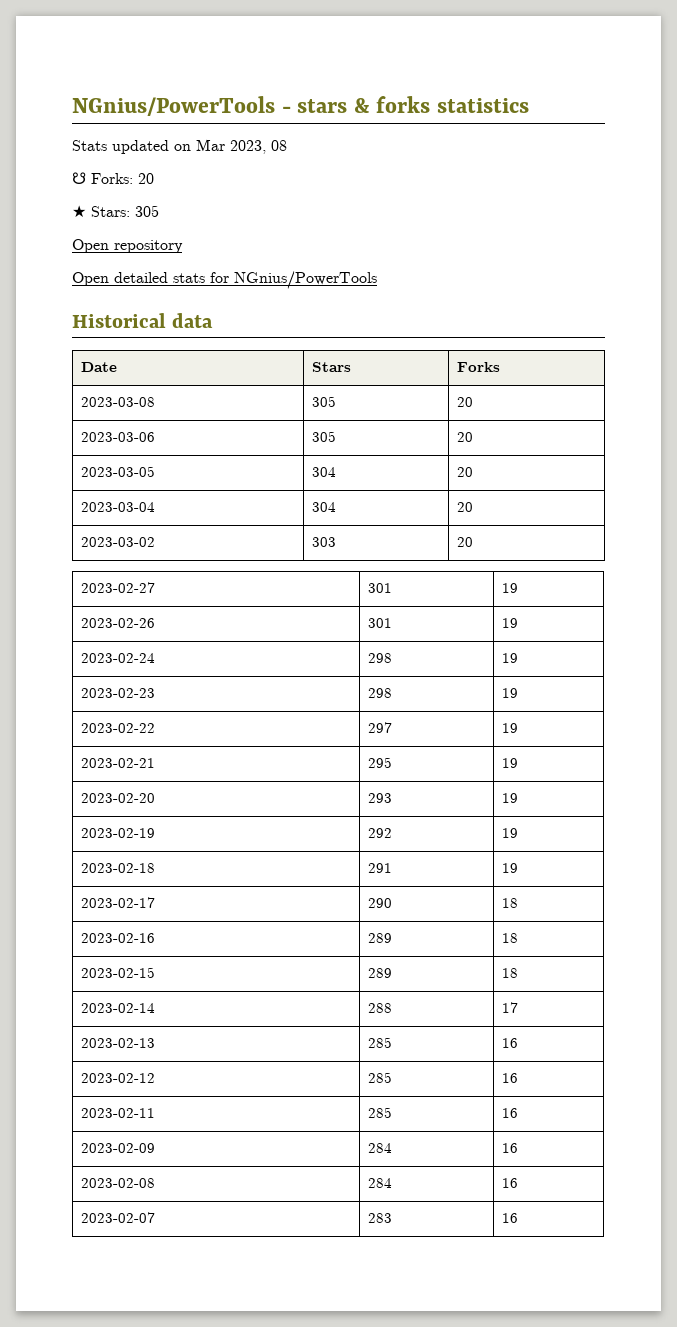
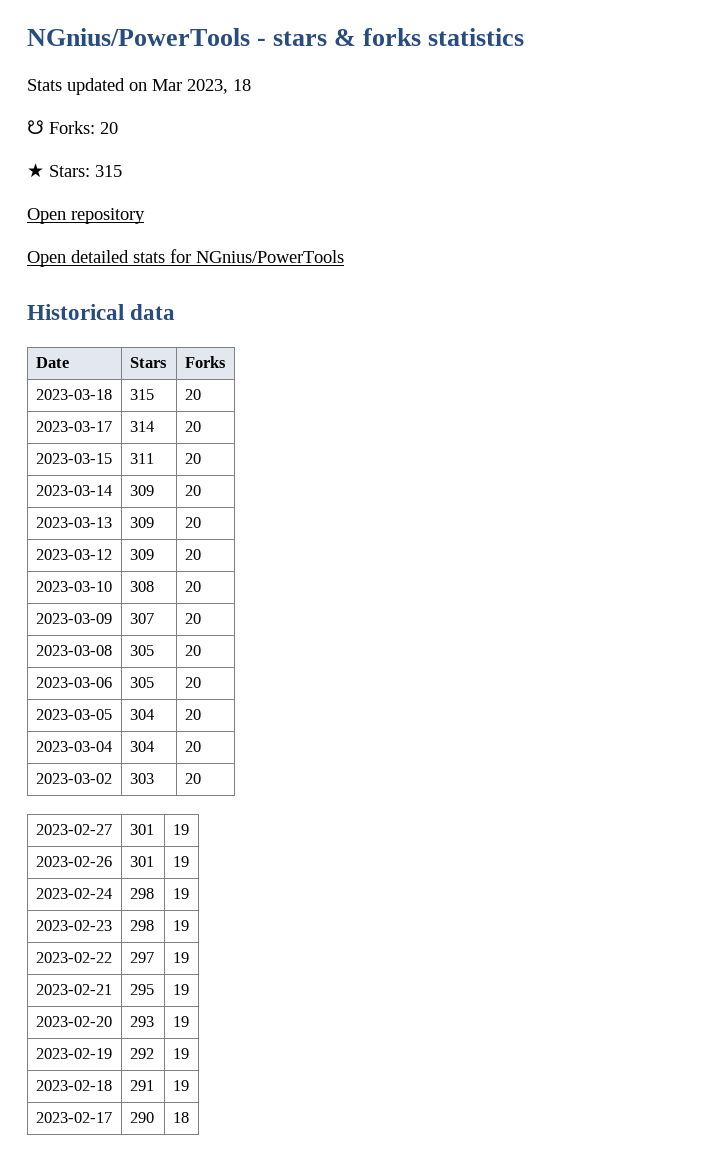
[271,140,287,151] 08 -> [233,79,251,91] 18
[135,205,159,217] 305 -> [95,165,122,177] 315
(501, 367) none -> [35,389,112,400] [129,389,154,400] [184,389,201,400] [35,421,112,432] [129,421,154,432] [184,421,201,432] [35,453,112,464] [129,453,154,464] [184,453,201,464] [35,485,112,496] [129,485,154,496] [184,485,201,496] [35,517,112,528] [129,517,154,528] [184,517,201,528] [35,549,112,560] [129,549,154,560] [184,549,201,560] [35,581,112,592] [129,581,154,592] [184,581,201,592] [35,613,112,624] [129,613,154,624] [184,613,201,624] // 2023-03-18 | 315 | 20 // 2023-03-17 | 314 | 20 // 2023-03-15 | 311 | 20 // 2023-03-14 | 309 | 20 // 2023-03-13 | 309 | 20 // 2023-03-12 | 309 | 20 // 2023-03-10 | 308 | 20 // 2023-03-09 | 307 | 20
[81,933,156,943] [368,933,393,943] [502,933,519,943] [81,967,156,978] [368,968,393,978] [502,968,519,978] [81,1003,156,1013] [368,1003,393,1013] [502,1002,519,1013] [81,1038,156,1048] [368,1037,393,1048] [502,1038,519,1048] [81,1073,156,1083] [368,1072,393,1083] [502,1073,519,1083] [81,1108,156,1118] [368,1107,393,1118] [502,1108,519,1118] [81,1143,156,1153] [368,1143,393,1153] [502,1143,519,1153] [81,1178,156,1188] [368,1178,393,1188] [502,1178,519,1188] [81,1212,156,1223] [368,1213,393,1223] [502,1213,519,1223] // 2023-02-16 | 289 | 18 // 2023-02-15 | 289 | 18 // 2023-02-14 | 288 | 17 // 2023-02-13 | 285 | 16 // 2023-02-12 | 285 | 16 // 2023-02-11 | 285 | 16 // 2023-02-09 | 284 | 16 // 2023-02-08 | 284 | 16 // 2023-02-07 | 283 | 16 -> (189, 1117) none

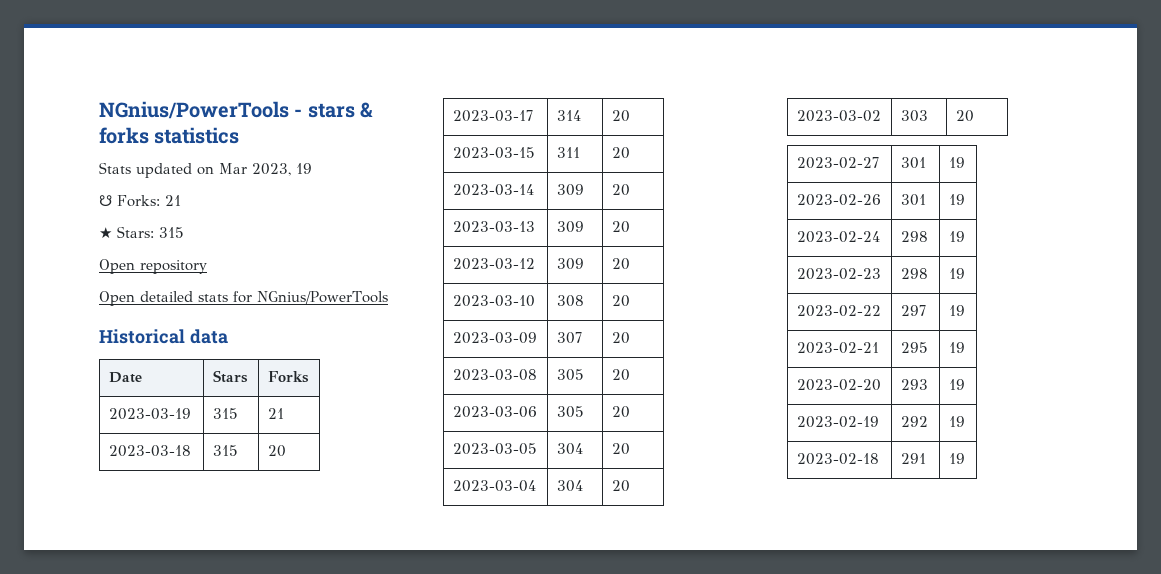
[233,79,251,91] 18 -> [296,163,312,174] 19
[100,122,118,134] 20 -> [165,195,181,206] 21
(226, 362) none -> [108,408,191,420] [212,408,238,419] [267,408,284,419] // 2023-03-19 | 315 | 21
[35,1112,112,1123] [129,1112,154,1123] [172,1112,189,1123] // 2023-02-17 | 290 | 18 -> (965, 458) none

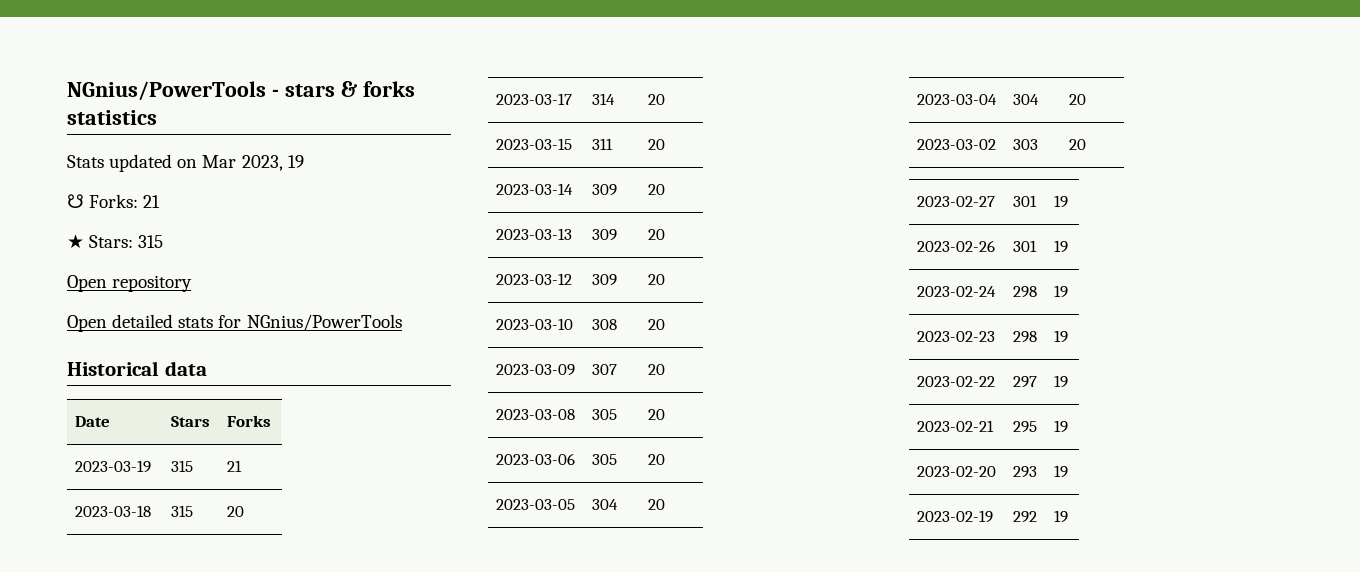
[796,453,879,465] [900,453,926,464] [948,453,965,464] // 2023-02-18 | 291 | 19 -> (1069, 516) none

